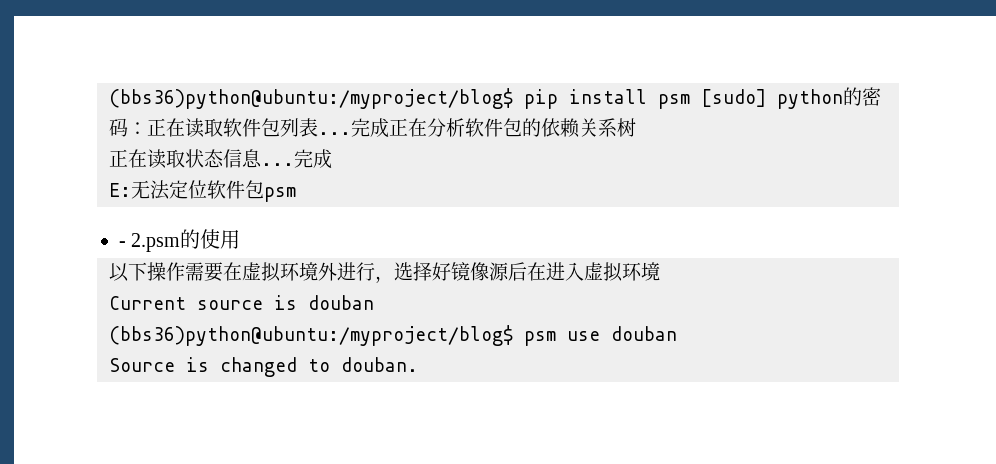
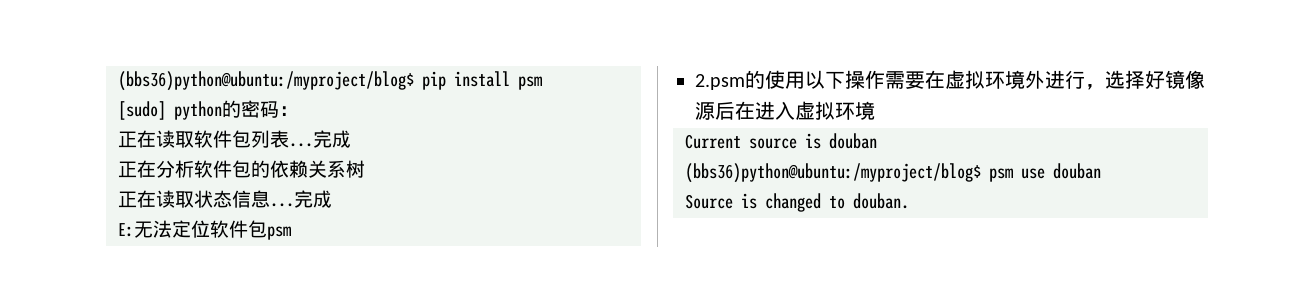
(690, 101) none -> (542, 83) //
(147, 128) none -> (298, 111) //
(389, 128) none -> (351, 139) //
[119,241,126,247] - -> (291, 233) none
(241, 239) // -> (805, 80) none

